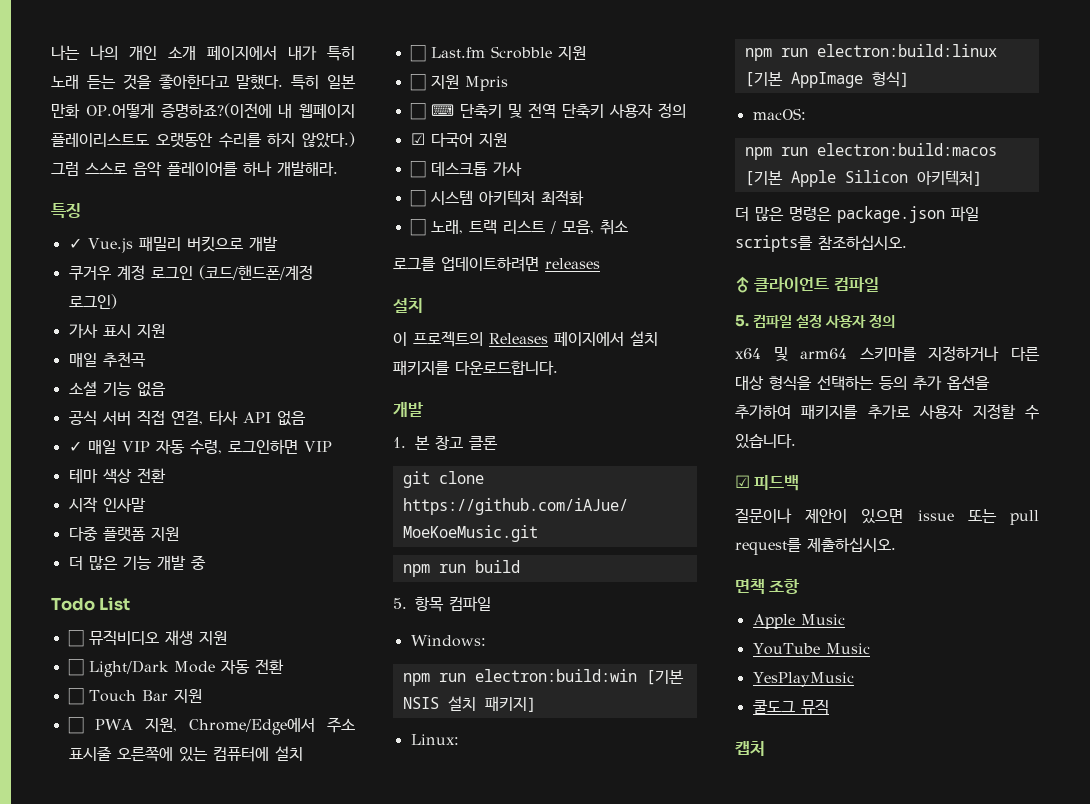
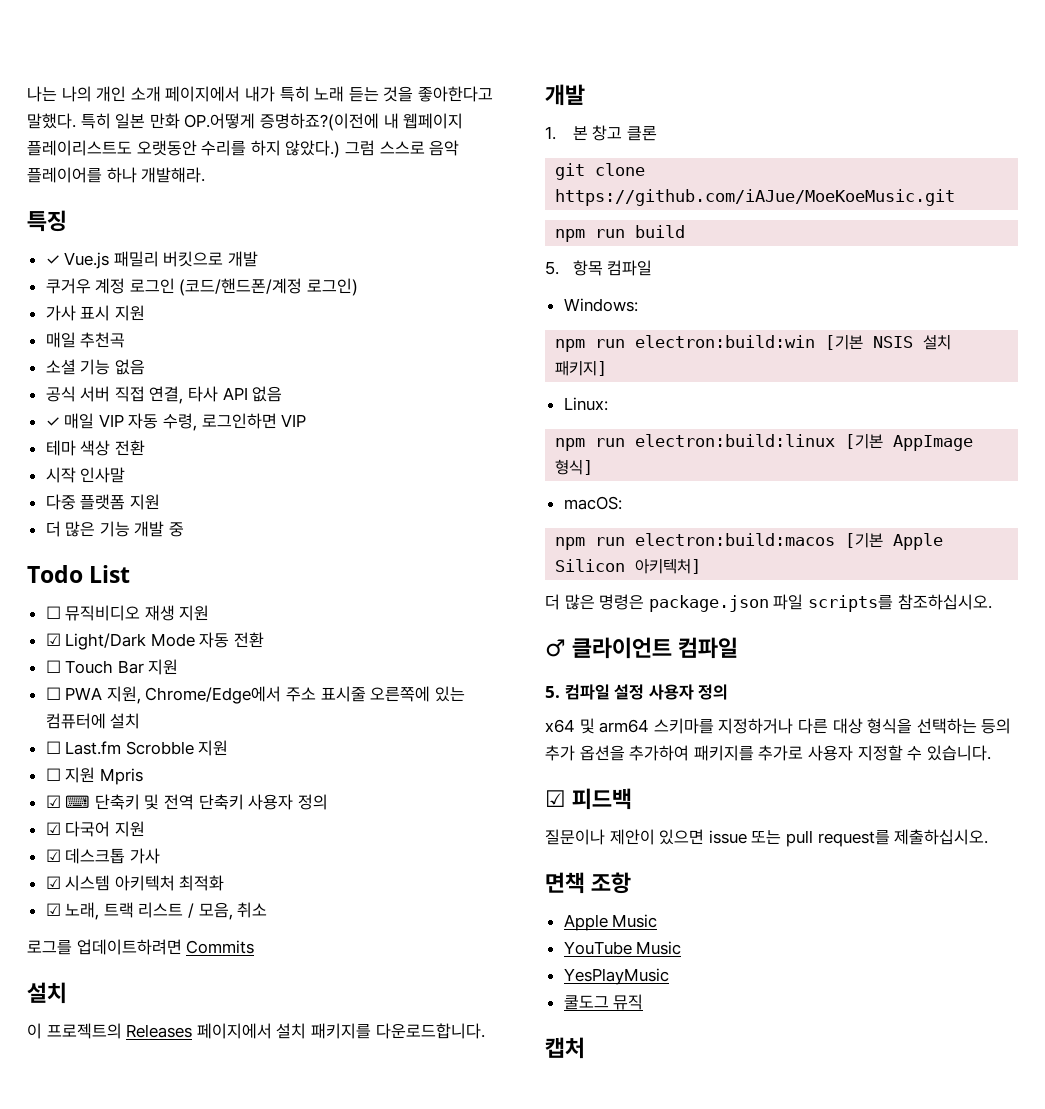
[67,659,84,676] ☐ -> [45,633,61,646] ☑
[409,103,426,120] ☐ -> [45,795,61,808] ☑
[409,161,426,178] ☐ -> [45,849,61,862] ☑
[409,190,426,207] ☐ -> [45,876,61,889] ☑
[409,219,426,236] ☐ -> [45,903,61,916] ☑
[545,258,600,269] releases -> [186,940,255,954] Commits

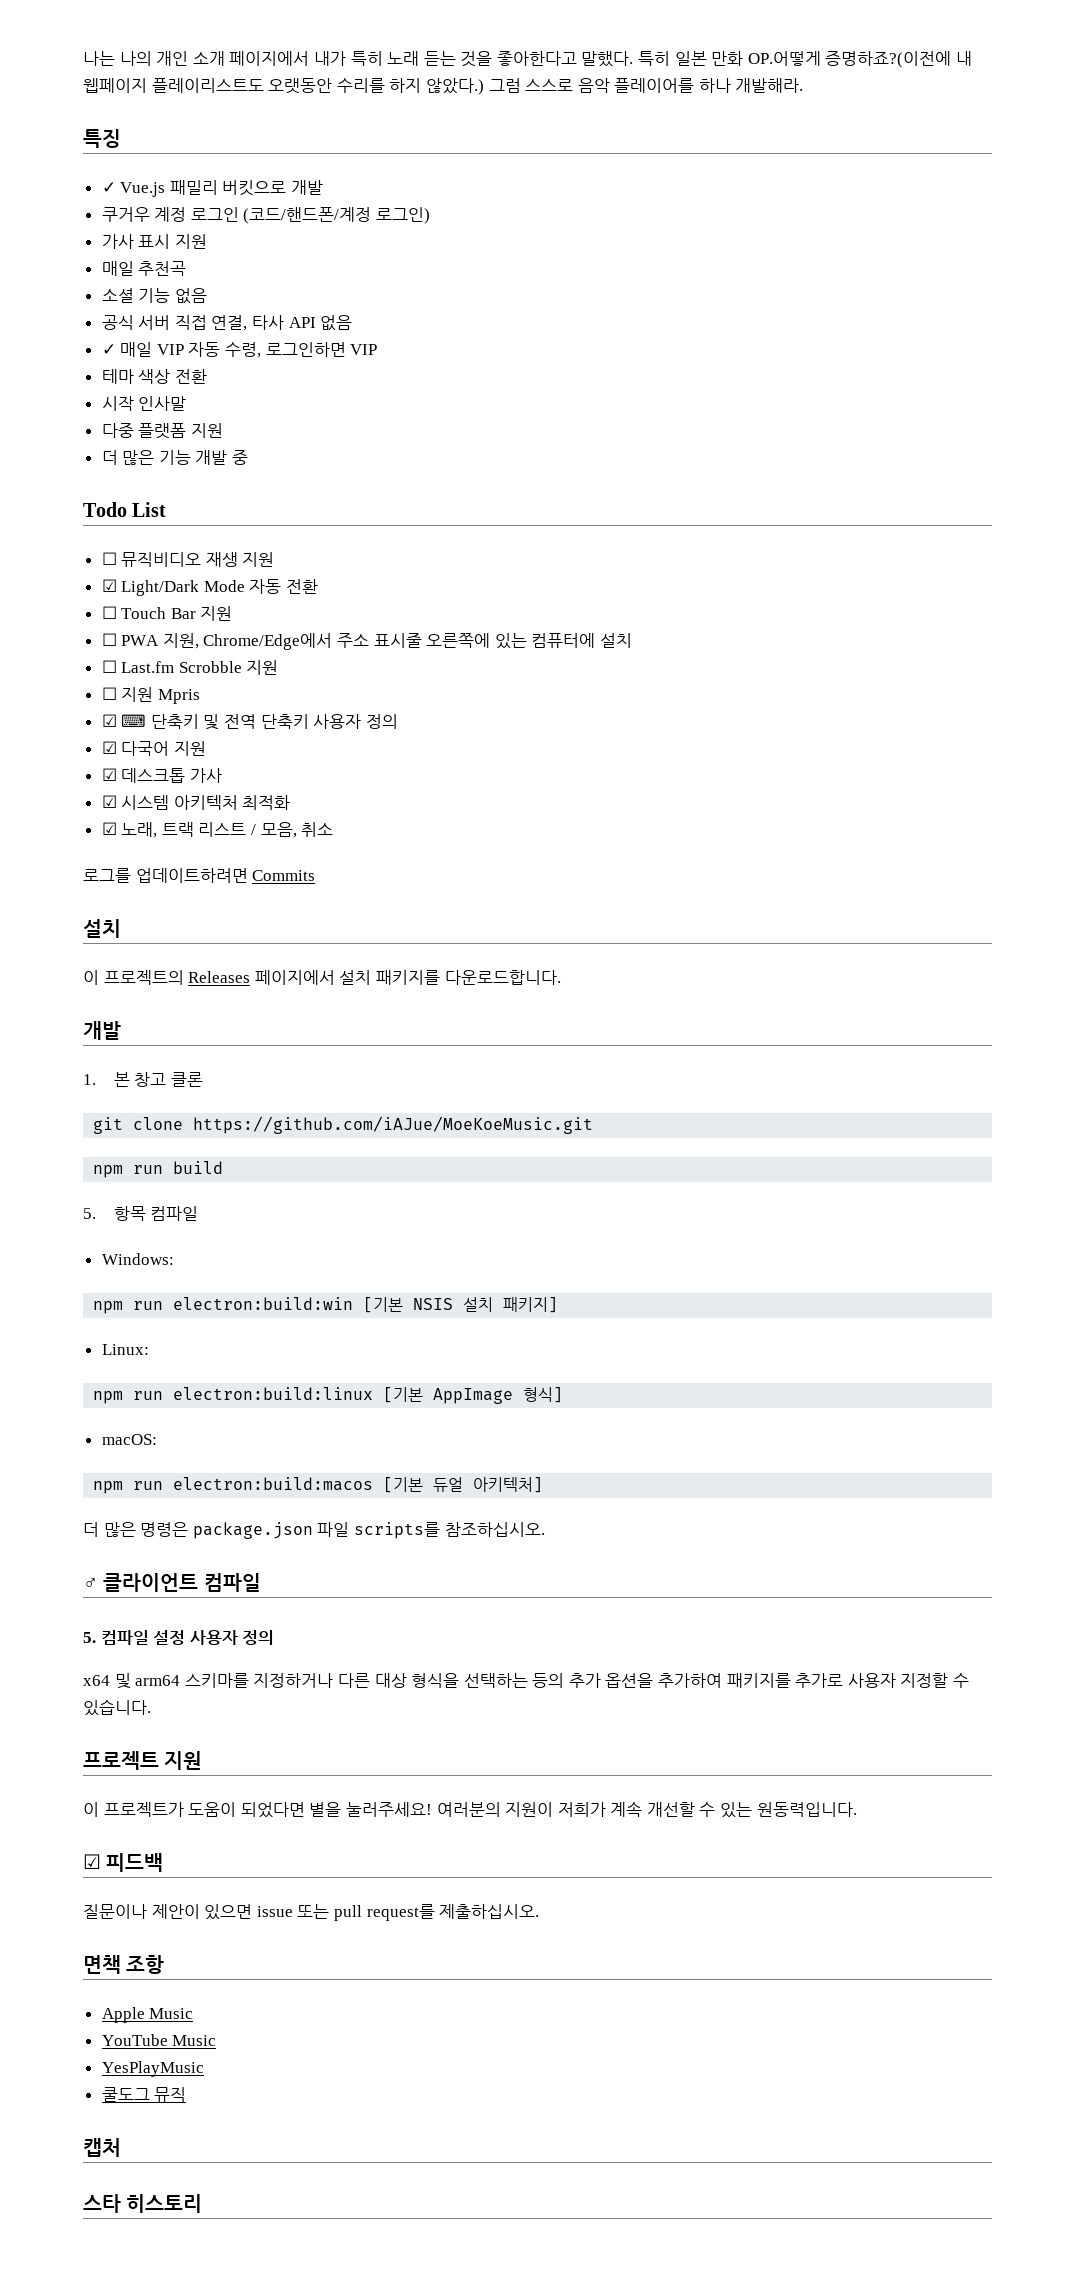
[893,533,944,550] [555,559,626,572] Apple Silicon -> [433,1477,464,1492] 듀얼
(991, 753) none -> [83,1751,203,1770] [83,1801,857,1818] // 프로젝트 지원 // 이 프로젝트가 도움이 되었다면 별을 눌러주세요! 여러분의 지원이 저희가 계속 개선할 수 있는 원동력입니다.
(585, 1048) none -> [83,2194,203,2213] // 스타 히스토리

